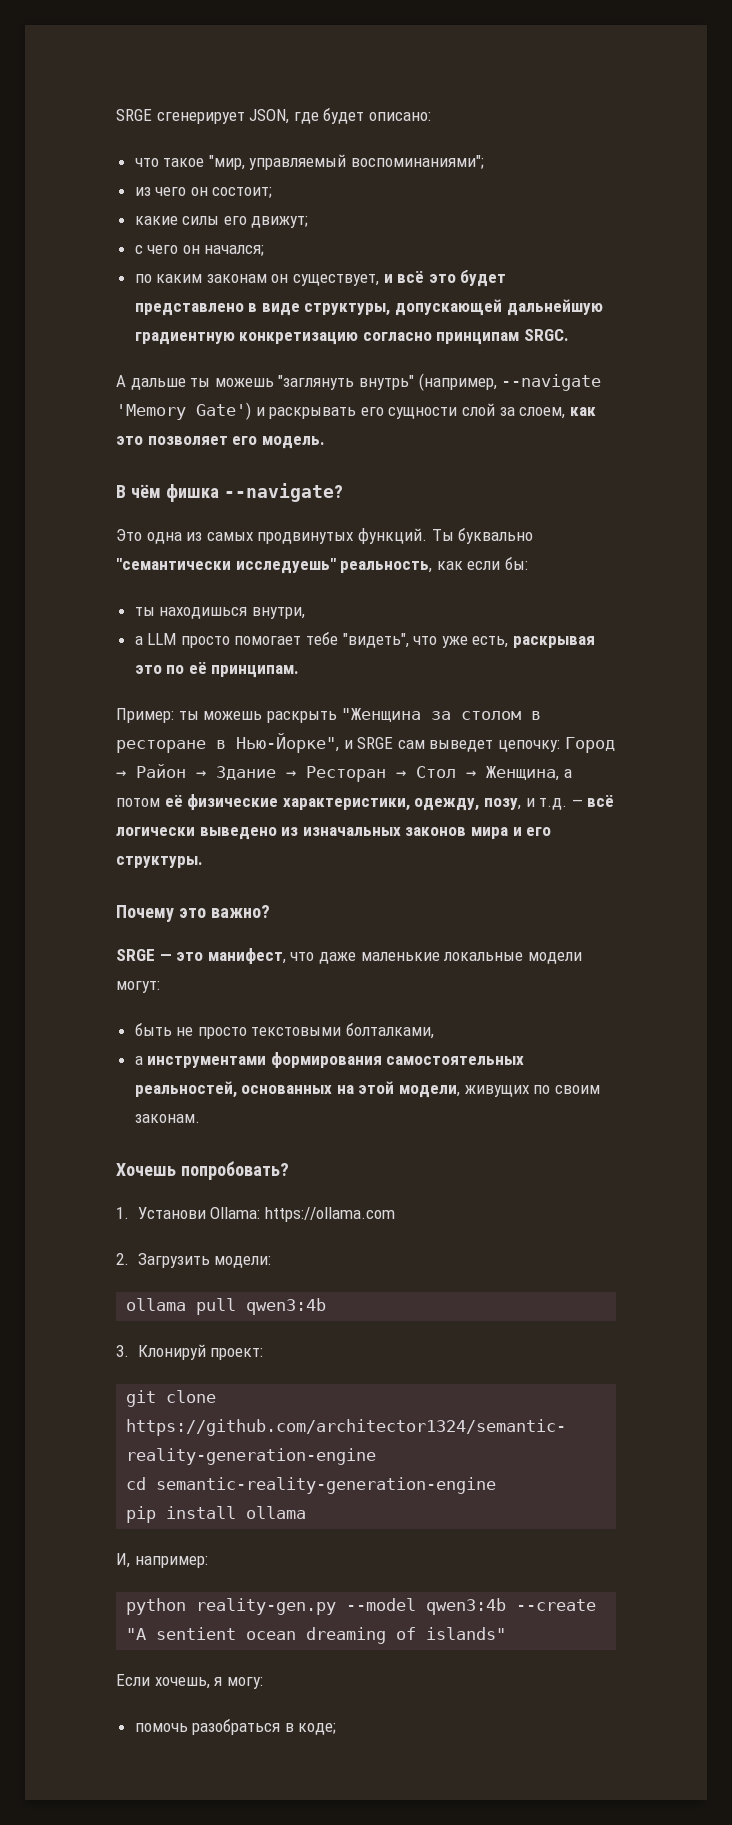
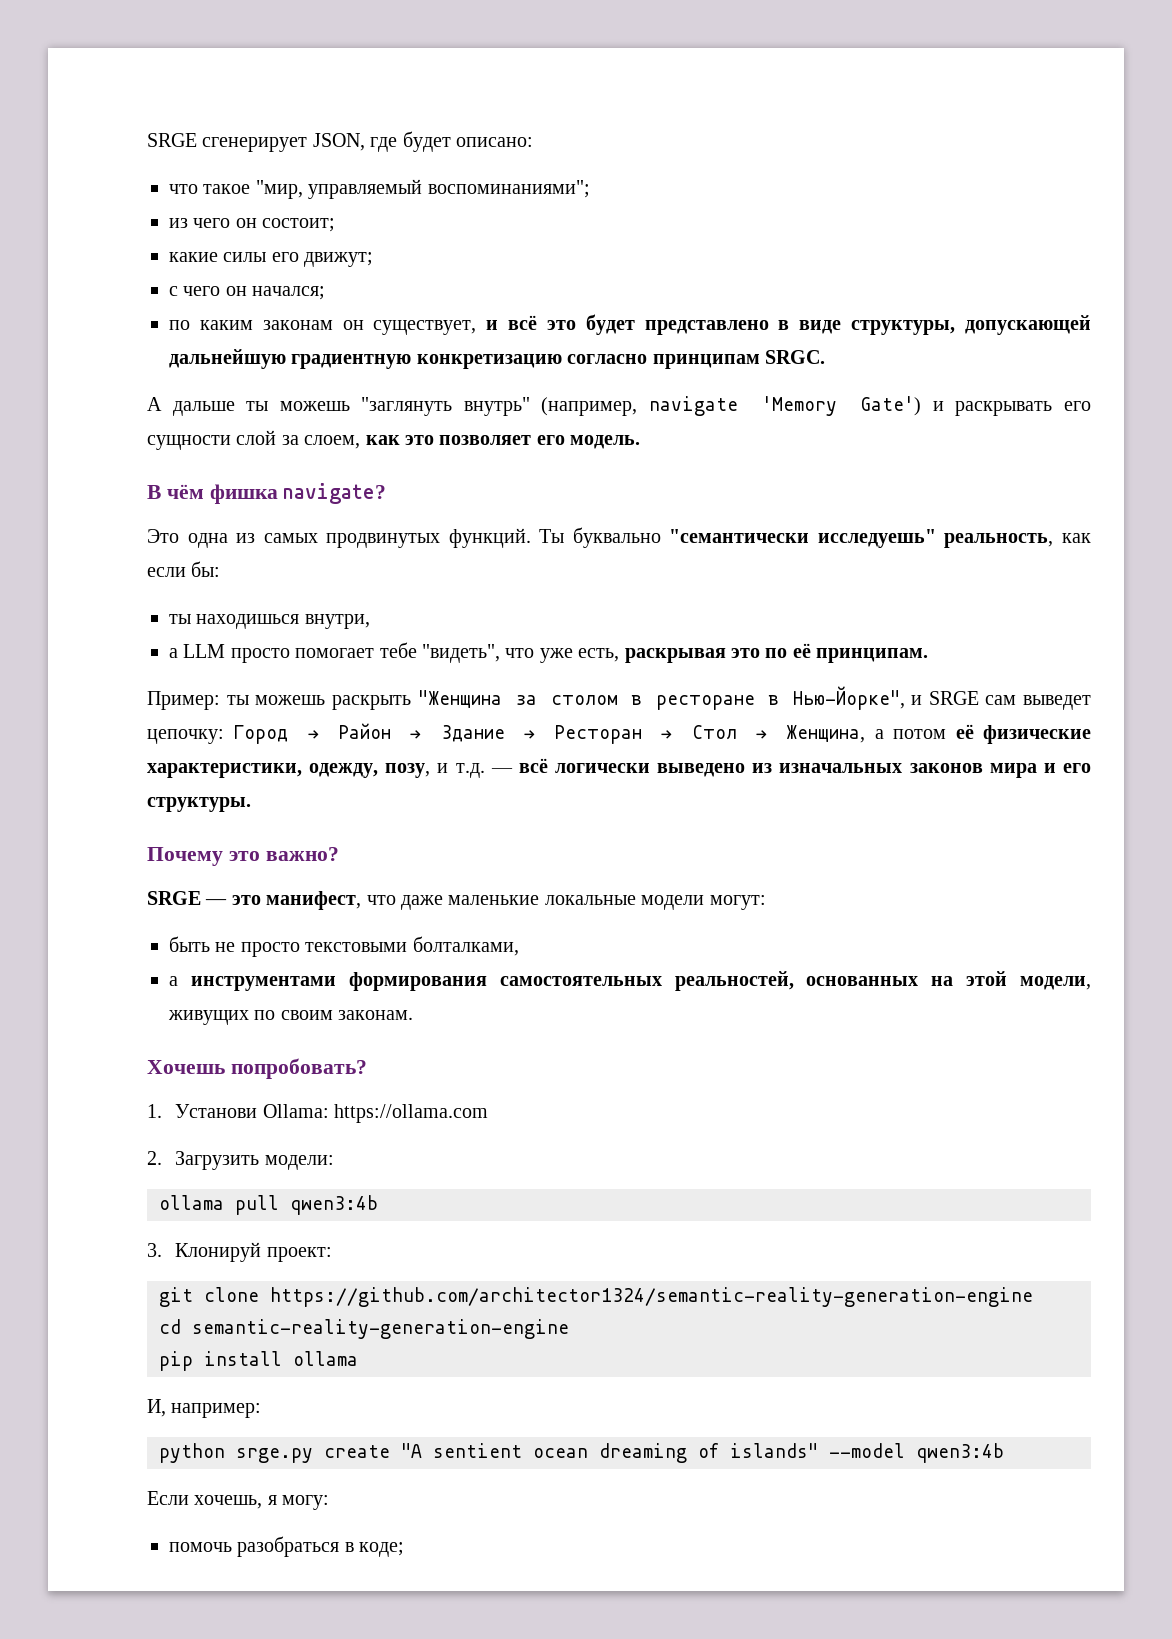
[501,374,602,391] --navigate -> [649,396,739,416] navigate
[223,483,343,502] --navigate? -> [283,483,387,504] navigate?
[196,1598,597,1615] reality-gen.py --model qwen3:4b --create -> [236,1445,390,1463] srge.py create
(507, 1633) none -> [829,1443,1004,1463] --model qwen3:4b

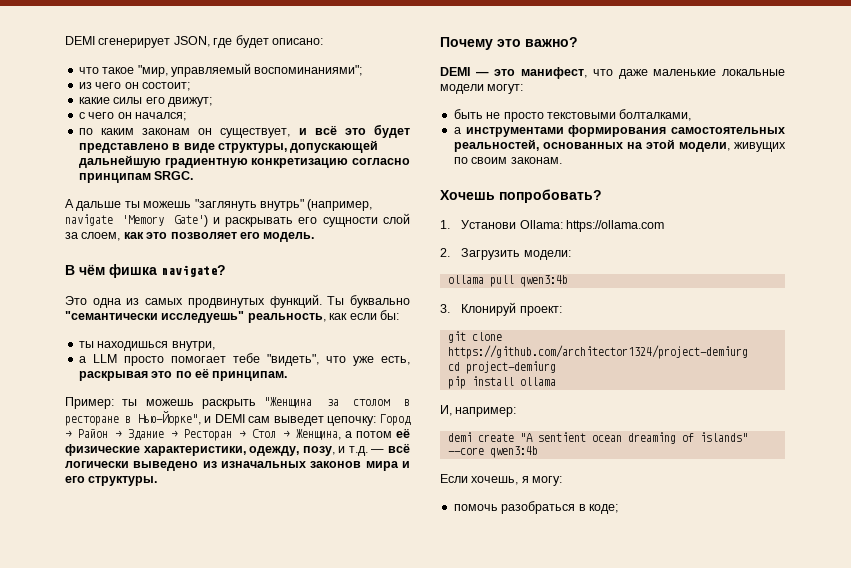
[147,133,197,147] SRGE -> [65,36,95,45] DEMI
[928,691,979,705] SRGE -> [214,414,245,423] DEMI
[147,891,201,905] SRGE -> [440,67,470,76] DEMI
[270,1287,1033,1307] https://github.com/architector1324/semantic-reality-generation-engine -> [447,345,748,359] https://github.com/architector1324/project-demiurg
[192,1319,569,1339] semantic-reality-generation-engine -> [465,361,556,374] project-demiurg
[159,1443,313,1463] python srge.py -> [447,432,472,442] demi
[829,1443,905,1458] --model -> [447,447,484,455] --core

